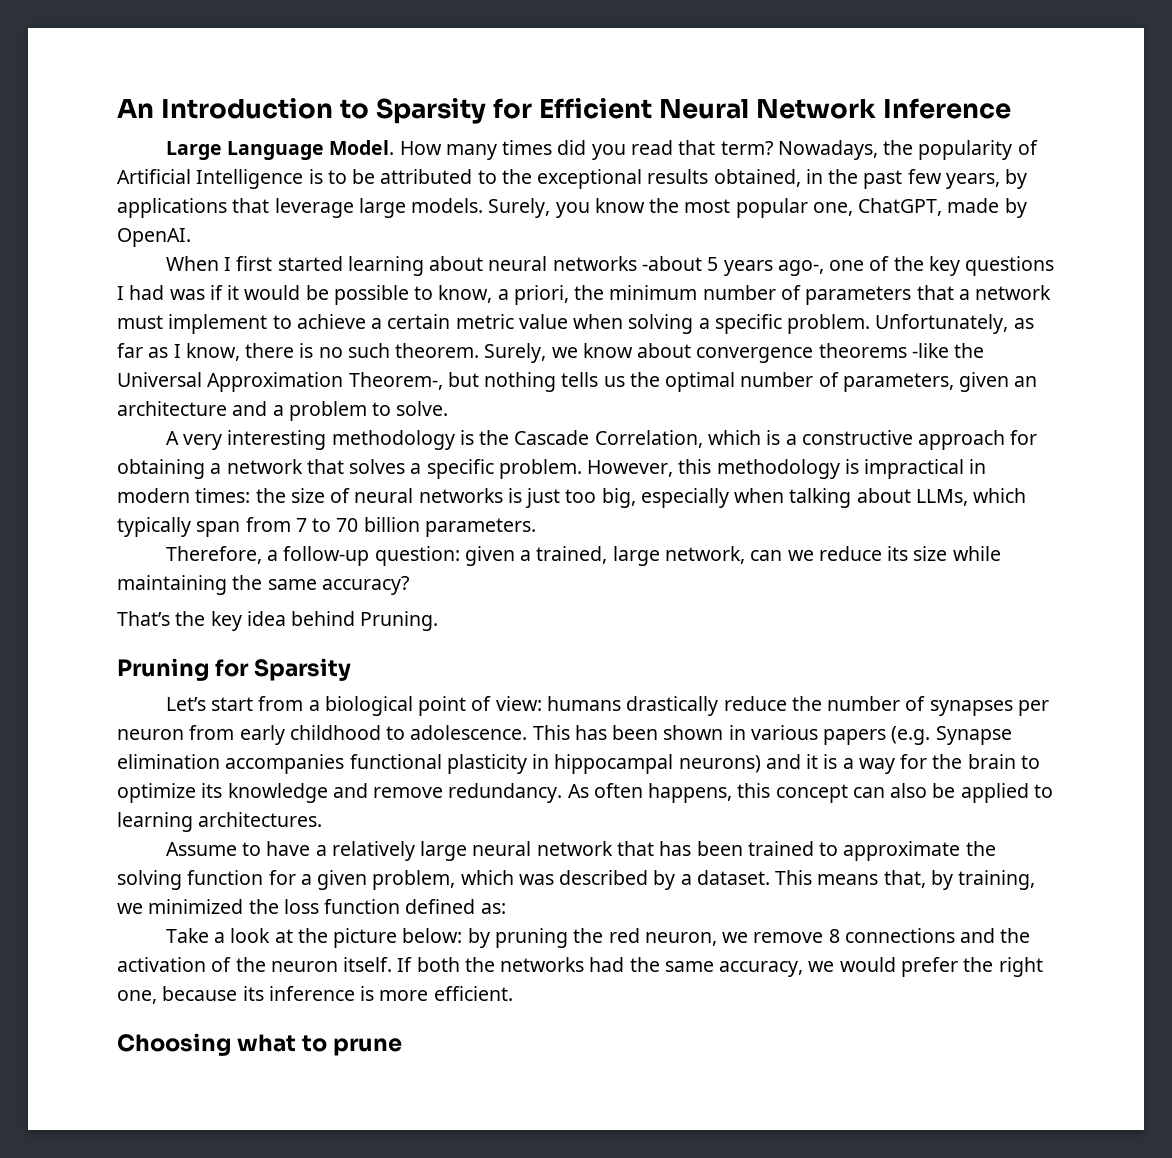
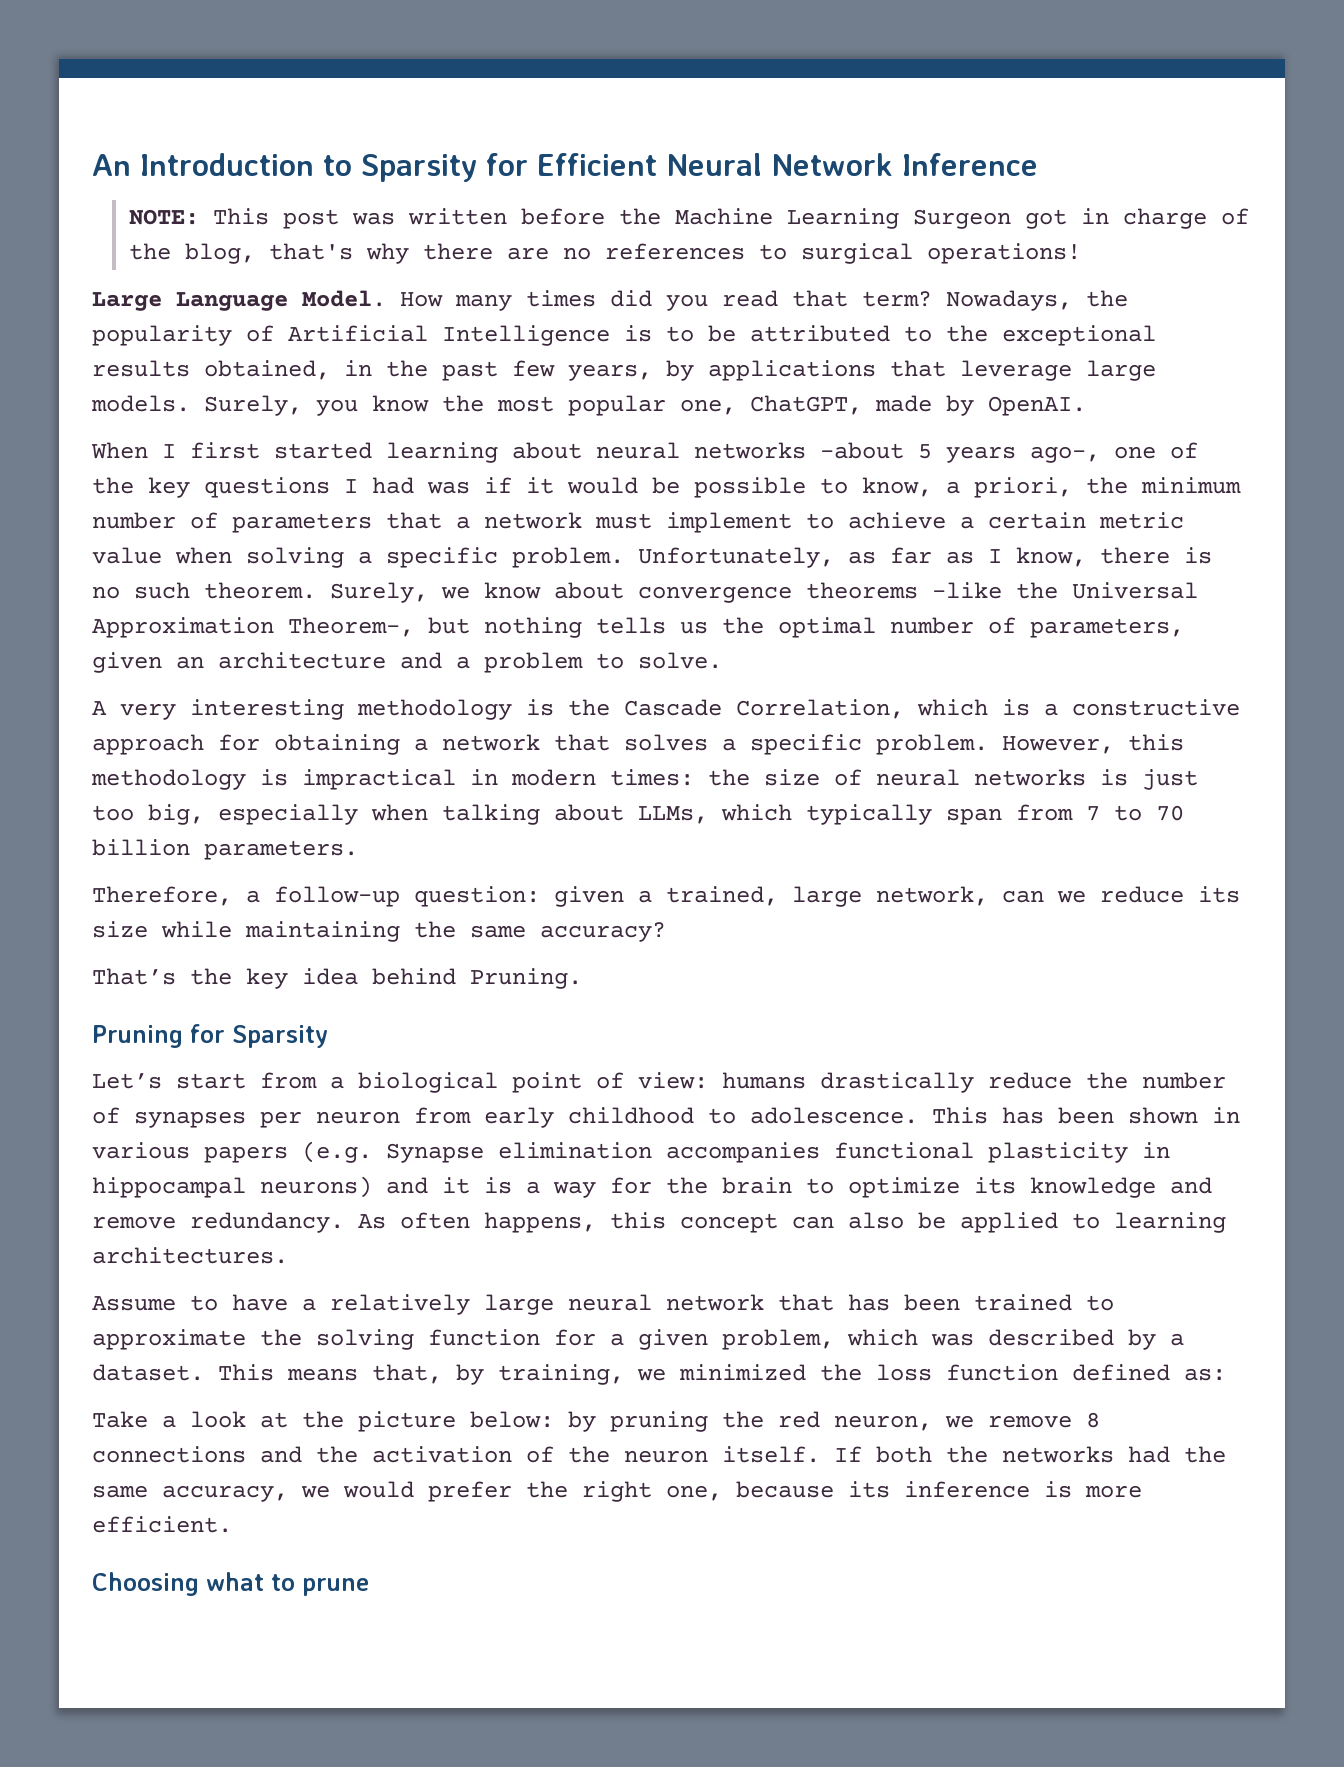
(1012, 108) none -> [129,208,1250,229] [129,243,1082,264] // NOTE: This post was written before the Machine Learning Surgeon got in charge of the blog, that's why there are no references to surgical operations!

